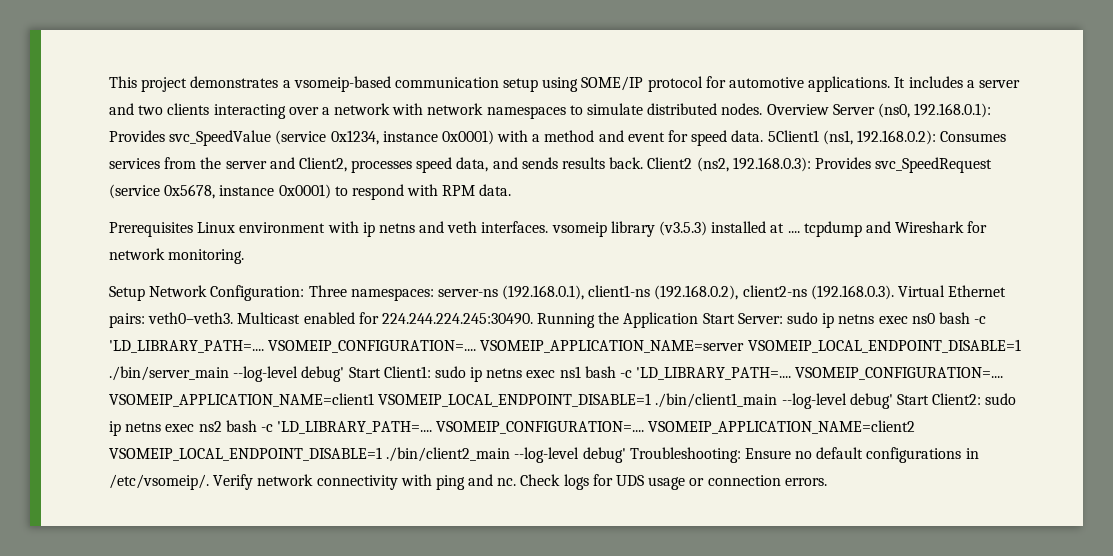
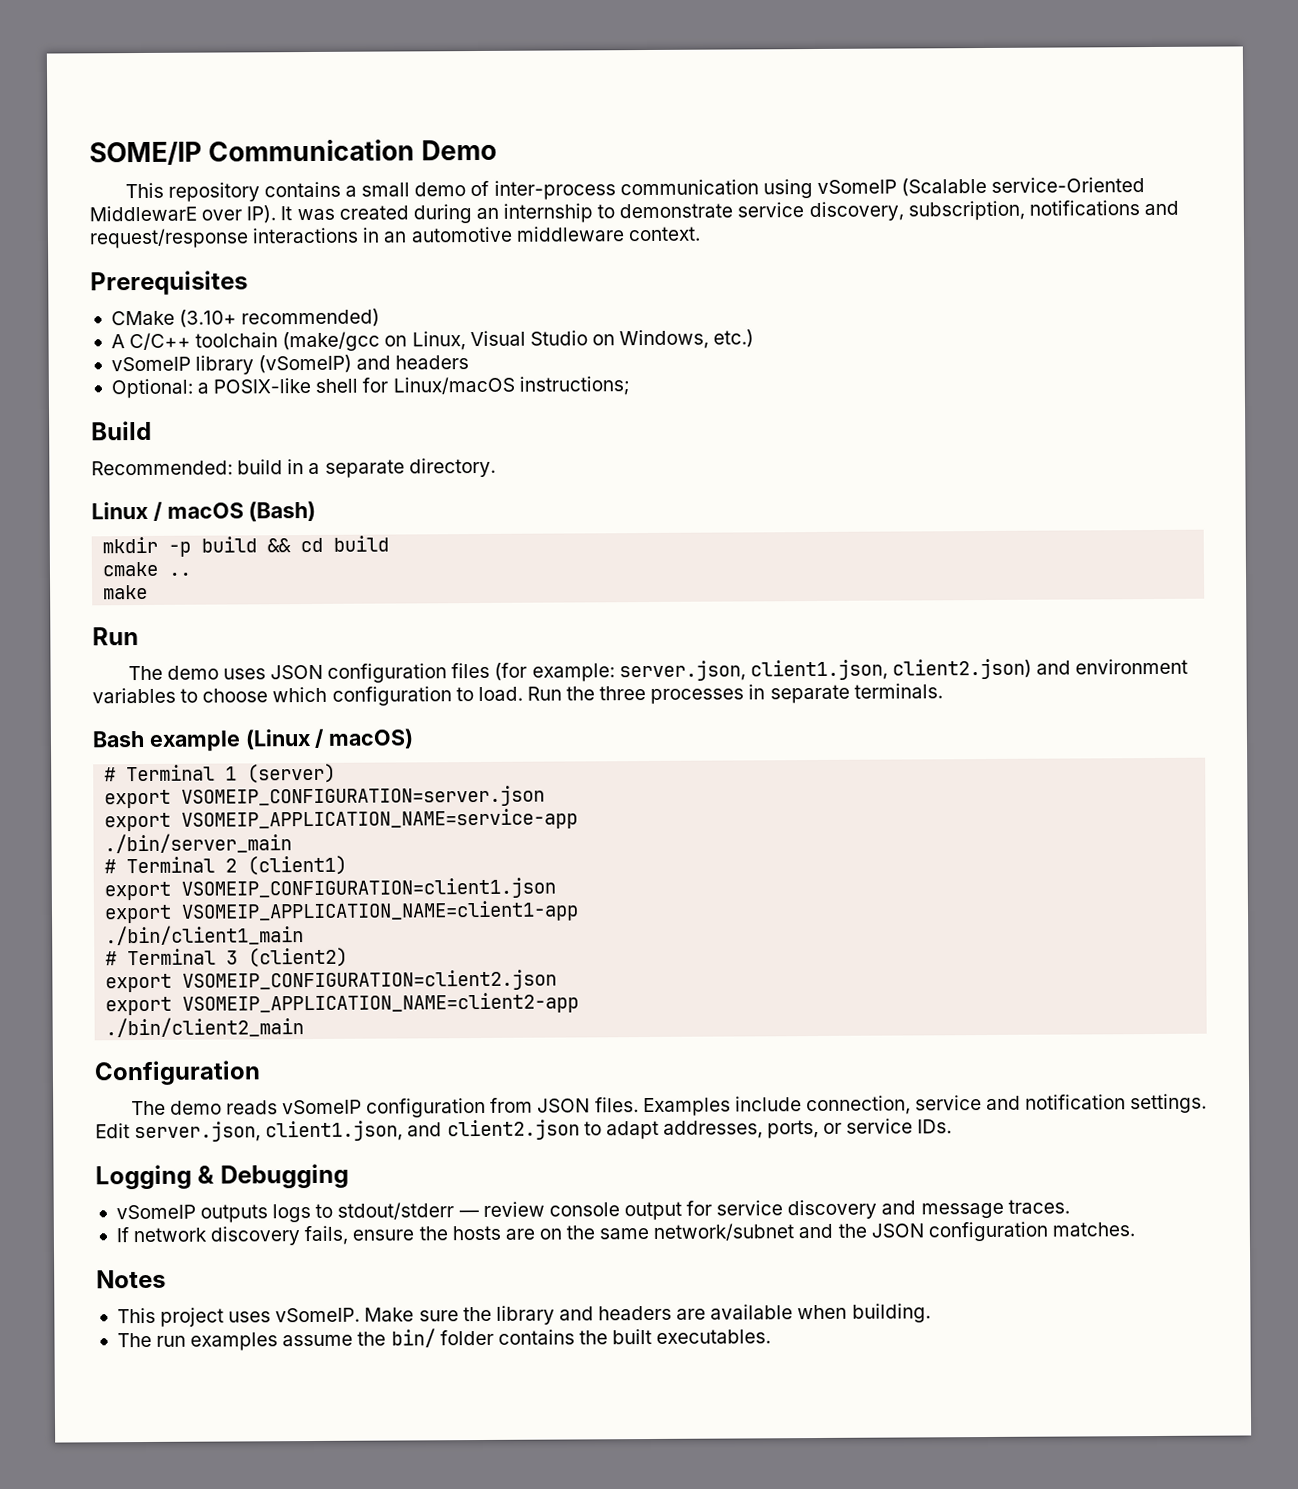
[109,76,1020,92] [109,103,992,119] [109,130,1007,146] [109,157,993,173] [109,184,512,200] [109,221,988,237] [109,248,245,264] [109,285,1007,301] [109,312,987,328] [109,339,1021,353] [109,366,1004,382] [109,393,1017,409] [109,420,916,436] [109,447,979,463] [109,474,827,490] This project demonstrates a vsomeip-based communication setup using SOME/IP protocol for automotive applications. It includes a server and two clients interacting over a network with network namespaces to simulate distributed nodes. Overview Server (ns0, 192.168.0.1): Provides svc_SpeedValue (service 0x1234, instance 0x0001) with a method and event for speed data. 5Client1 (ns1, 192.168.0.2): Consumes services from the server and Client2, processes speed data, and sends results back. Client2 (ns2, 192.168.0.3): Provides svc_SpeedRequest (service 0x5678, instance 0x0001) to respond with RPM data. // Prerequisites Linux environment with ip netns and veth interfaces. vsomeip library (v3.5.3) installed at .... tcpdump and Wireshark for network monitoring. // Setup Network Configuration: Three namespaces: server-ns (192.168.0.1), client1-ns (192.168.0.2), client2-ns (192.168.0.3). Virtual Ethernet pairs: veth0–veth3. Multicast enabled for 224.244.224.245:30490. Running the Application Start Server: sudo ip netns exec ns0 bash -c 'LD_LIBRARY_PATH=.... VSOMEIP_CONFIGURATION=.... VSOMEIP_APPLICATION_NAME=server VSOMEIP_LOCAL_ENDPOINT_DISABLE=1 ./bin/server_main --log-level debug' Start Client1: sudo ip netns exec ns1 bash -c 'LD_LIBRARY_PATH=.... VSOMEIP_CONFIGURATION=.... VSOMEIP_APPLICATION_NAME=client1 VSOMEIP_LOCAL_ENDPOINT_DISABLE=1 ./bin/client1_main --log-level debug' Start Client2: sudo ip netns exec ns2 bash -c 'LD_LIBRARY_PATH=.... VSOMEIP_CONFIGURATION=.... VSOMEIP_APPLICATION_NAME=client2 VSOMEIP_LOCAL_ENDPOINT_DISABLE=1 ./bin/client2_main --log-level debug' Troubleshooting: Ensure no default configurations in /etc/vsomeip/. Verify network connectivity with ping and nc. Check logs for UDS usage or connection errors. -> [89,139,498,166] [124,177,1146,202] [89,200,1179,224] [89,226,701,249] [90,270,248,296] [110,308,381,328] [110,329,755,352] [110,354,470,375] [110,376,630,399] [91,420,152,441] [91,457,496,478] [91,500,317,522] [102,535,390,557] [102,561,192,577] [103,584,149,600] [92,627,139,646] [127,658,1189,683] [92,683,943,706] [92,728,415,752] [104,763,337,784] [104,785,546,809] [104,808,579,832] [104,833,293,854] [104,855,348,876] [104,877,557,901] [104,900,580,924] [105,925,305,946] [105,947,349,968] [105,969,558,993] [105,992,580,1016] [105,1017,305,1038] [94,1060,261,1086] [130,1093,1208,1118] [95,1118,953,1143] [95,1163,349,1190] [115,1199,1070,1223] [115,1221,1135,1246] [96,1269,166,1289] [116,1303,931,1327] [116,1328,772,1351] SOME/IP Communication Demo // This repository contains a small demo of inter-process communication using vSomeIP (Scalable service-Oriented MiddlewarE over IP). It was created during an internship to demonstrate service discovery, subscription, notifications and request/response interactions in an automotive middleware context. // Prerequisites // CMake (3.10+ recommended) // A C/C++ toolchain (make/gcc on Linux, Visual Studio on Windows, etc.) // vSomeIP library (vSomeIP) and headers // Optional: a POSIX-like shell for Linux/macOS instructions; // Build // Recommended: build in a separate directory. // Linux / macOS (Bash) // mkdir -p build && cd build // cmake .. // make // Run // The demo uses JSON configuration files (for example: server.json, client1.json, client2.json) and environment variables to choose which configuration to load. Run the three processes in separate terminals. // Bash example (Linux / macOS) // # Terminal 1 (server) // export VSOMEIP_CONFIGURATION=server.json // export VSOMEIP_APPLICATION_NAME=service-app // ./bin/server_main // # Terminal 2 (client1) // export VSOMEIP_CONFIGURATION=client1.json // export VSOMEIP_APPLICATION_NAME=client1-app // ./bin/client1_main // # Terminal 3 (client2) // export VSOMEIP_CONFIGURATION=client2.json // export VSOMEIP_APPLICATION_NAME=client2-app // ./bin/client2_main // Configuration // The demo reads vSomeIP configuration from JSON files. Examples include connection, service and notification settings. Edit server.json, client1.json, and client2.json to adapt addresses, ports, or service IDs. // Logging & Debugging // vSomeIP outputs logs to stdout/stderr — review console output for service discovery and message traces. // If network discovery fails, ensure the hosts are on the same network/subnet and the JSON configuration matches. // Notes // This project uses vSomeIP. Make sure the library and headers are available when building. // The run examples assume the bin/ folder contains the built executables.

